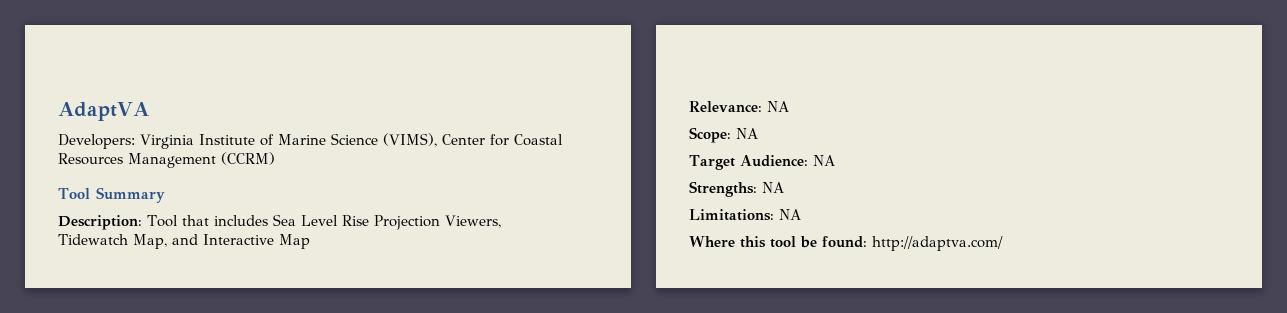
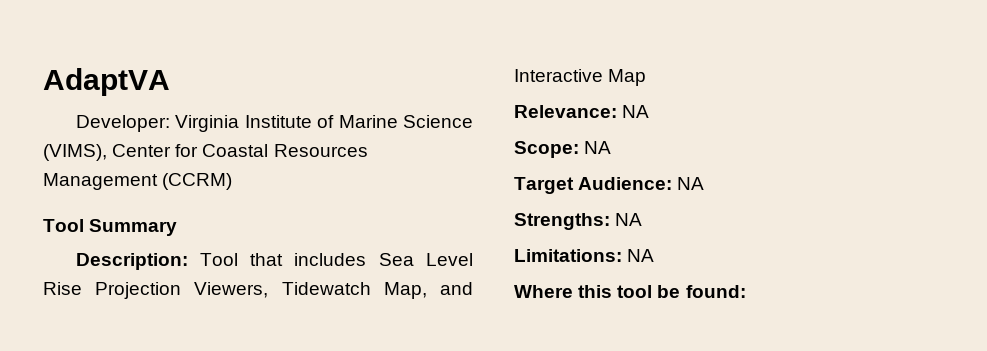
[58,134,135,149] Developers: -> [75,115,170,132] Developer:
[872,236,1003,251] http://adaptva.com/ -> (746, 291) none

